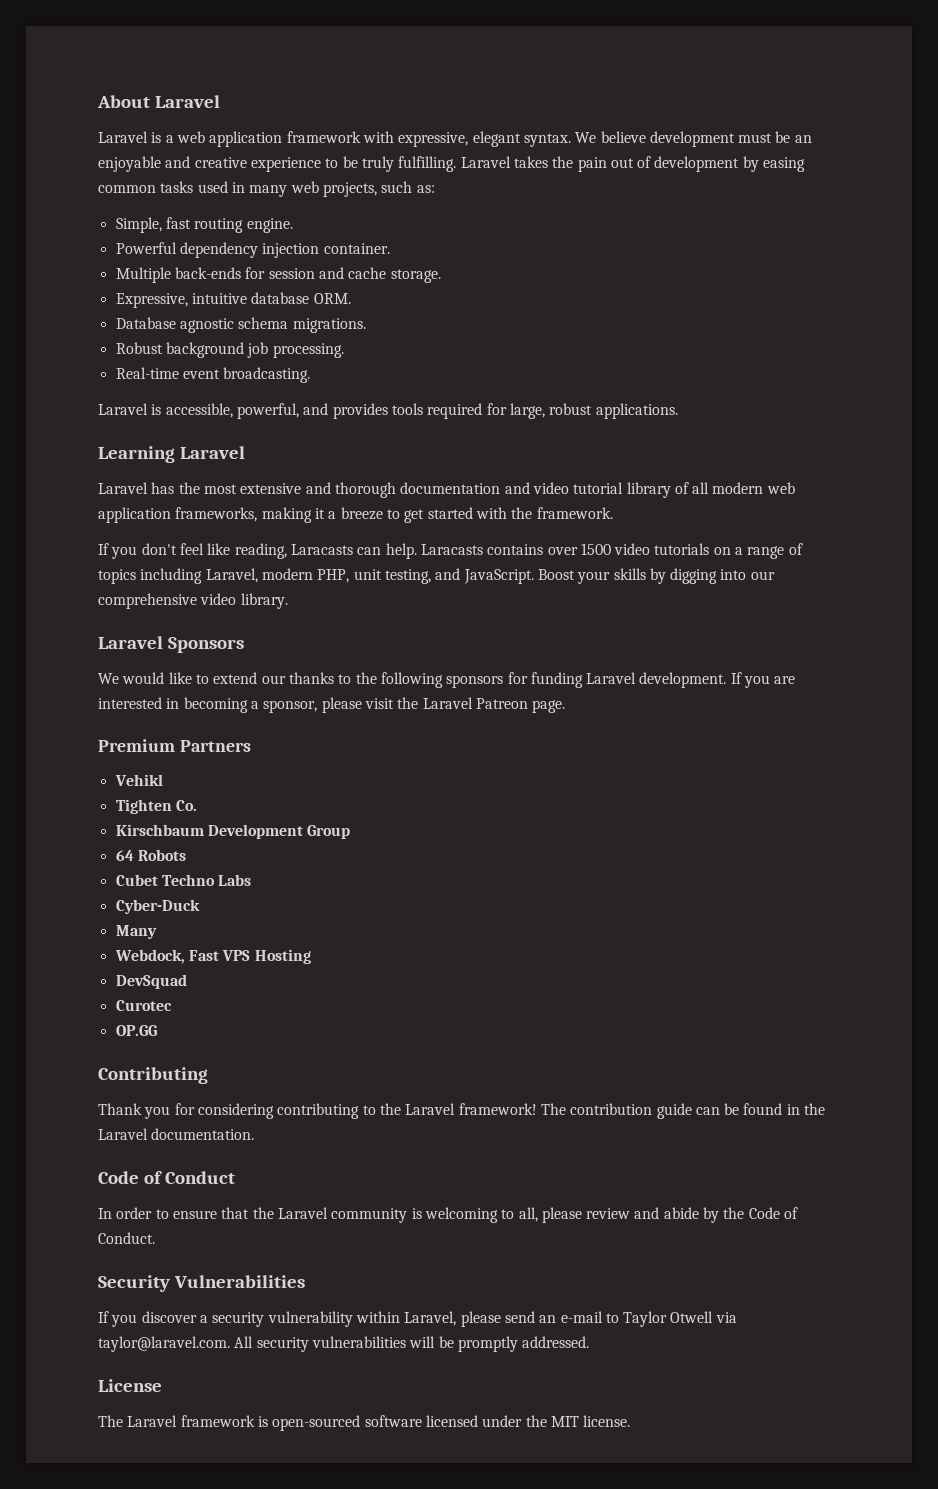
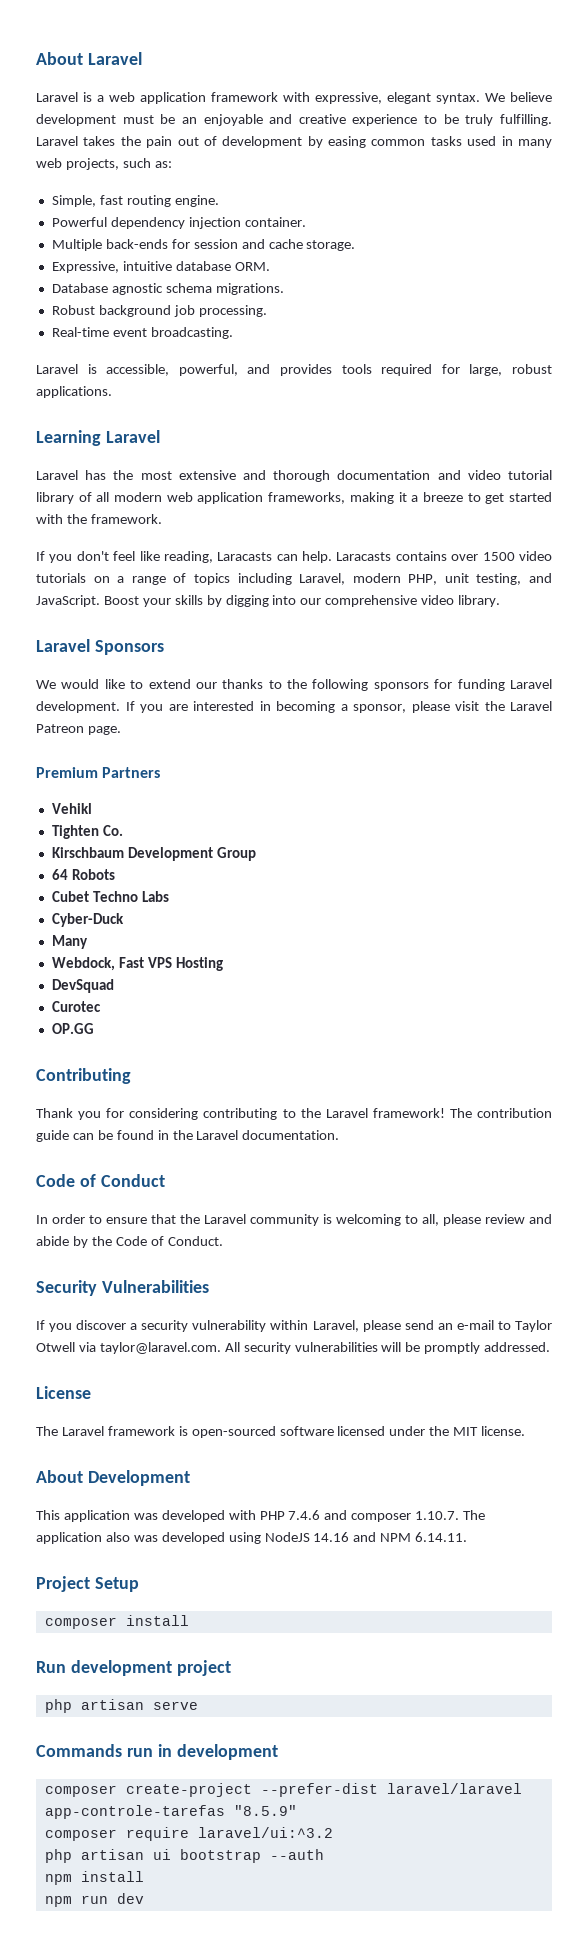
(631, 1421) none -> [36,1470,190,1486] [36,1510,486,1522] [36,1532,468,1544] [36,1576,139,1592] [44,1615,189,1629] [36,1660,231,1676] [44,1699,198,1713] [36,1744,278,1760] [44,1783,522,1797] [44,1805,297,1819] [44,1827,333,1841] [44,1849,324,1863] [44,1871,144,1885] [44,1893,144,1907] // About Development // This application was developed with PHP 7.4.6 and composer 1.10.7. The application also was developed using NodeJS 14.16 and NPM 6.14.11. // Project Setup // composer install // Run development project // php artisan serve // Commands run in development // composer create-project --prefer-dist laravel/laravel app-controle-tarefas "8.5.9" // composer require laravel/ui:^3.2 // php artisan ui bootstrap --auth // npm install // npm run dev

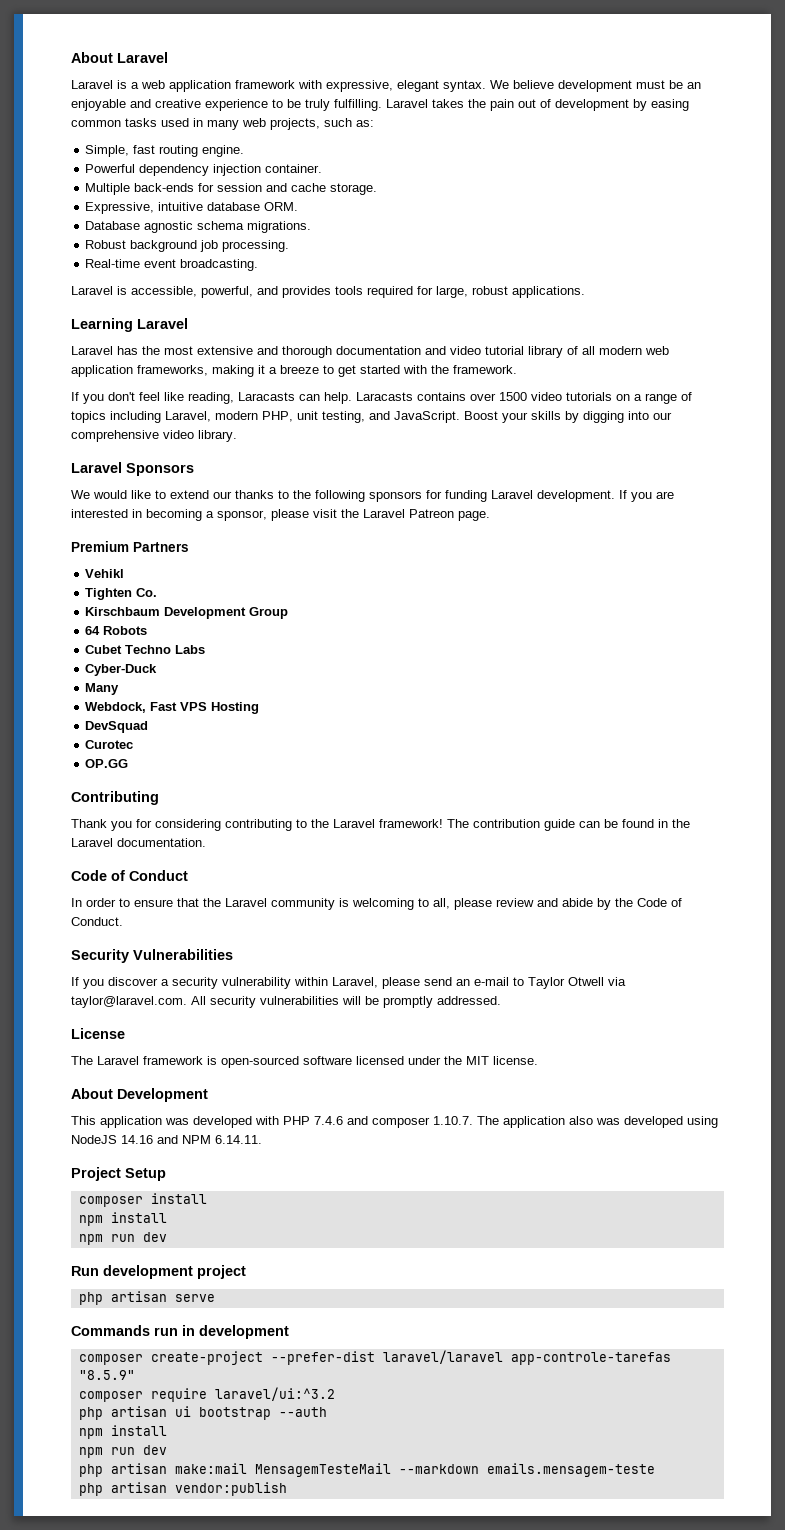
(189, 1620) none -> [78,1212,167,1226] [78,1232,167,1245] // npm install // npm run dev
(144, 1898) none -> [78,1463,655,1477] [78,1482,287,1496] // php artisan make:mail MensagemTesteMail --markdown emails.mensagem-teste // php artisan vendor:publish

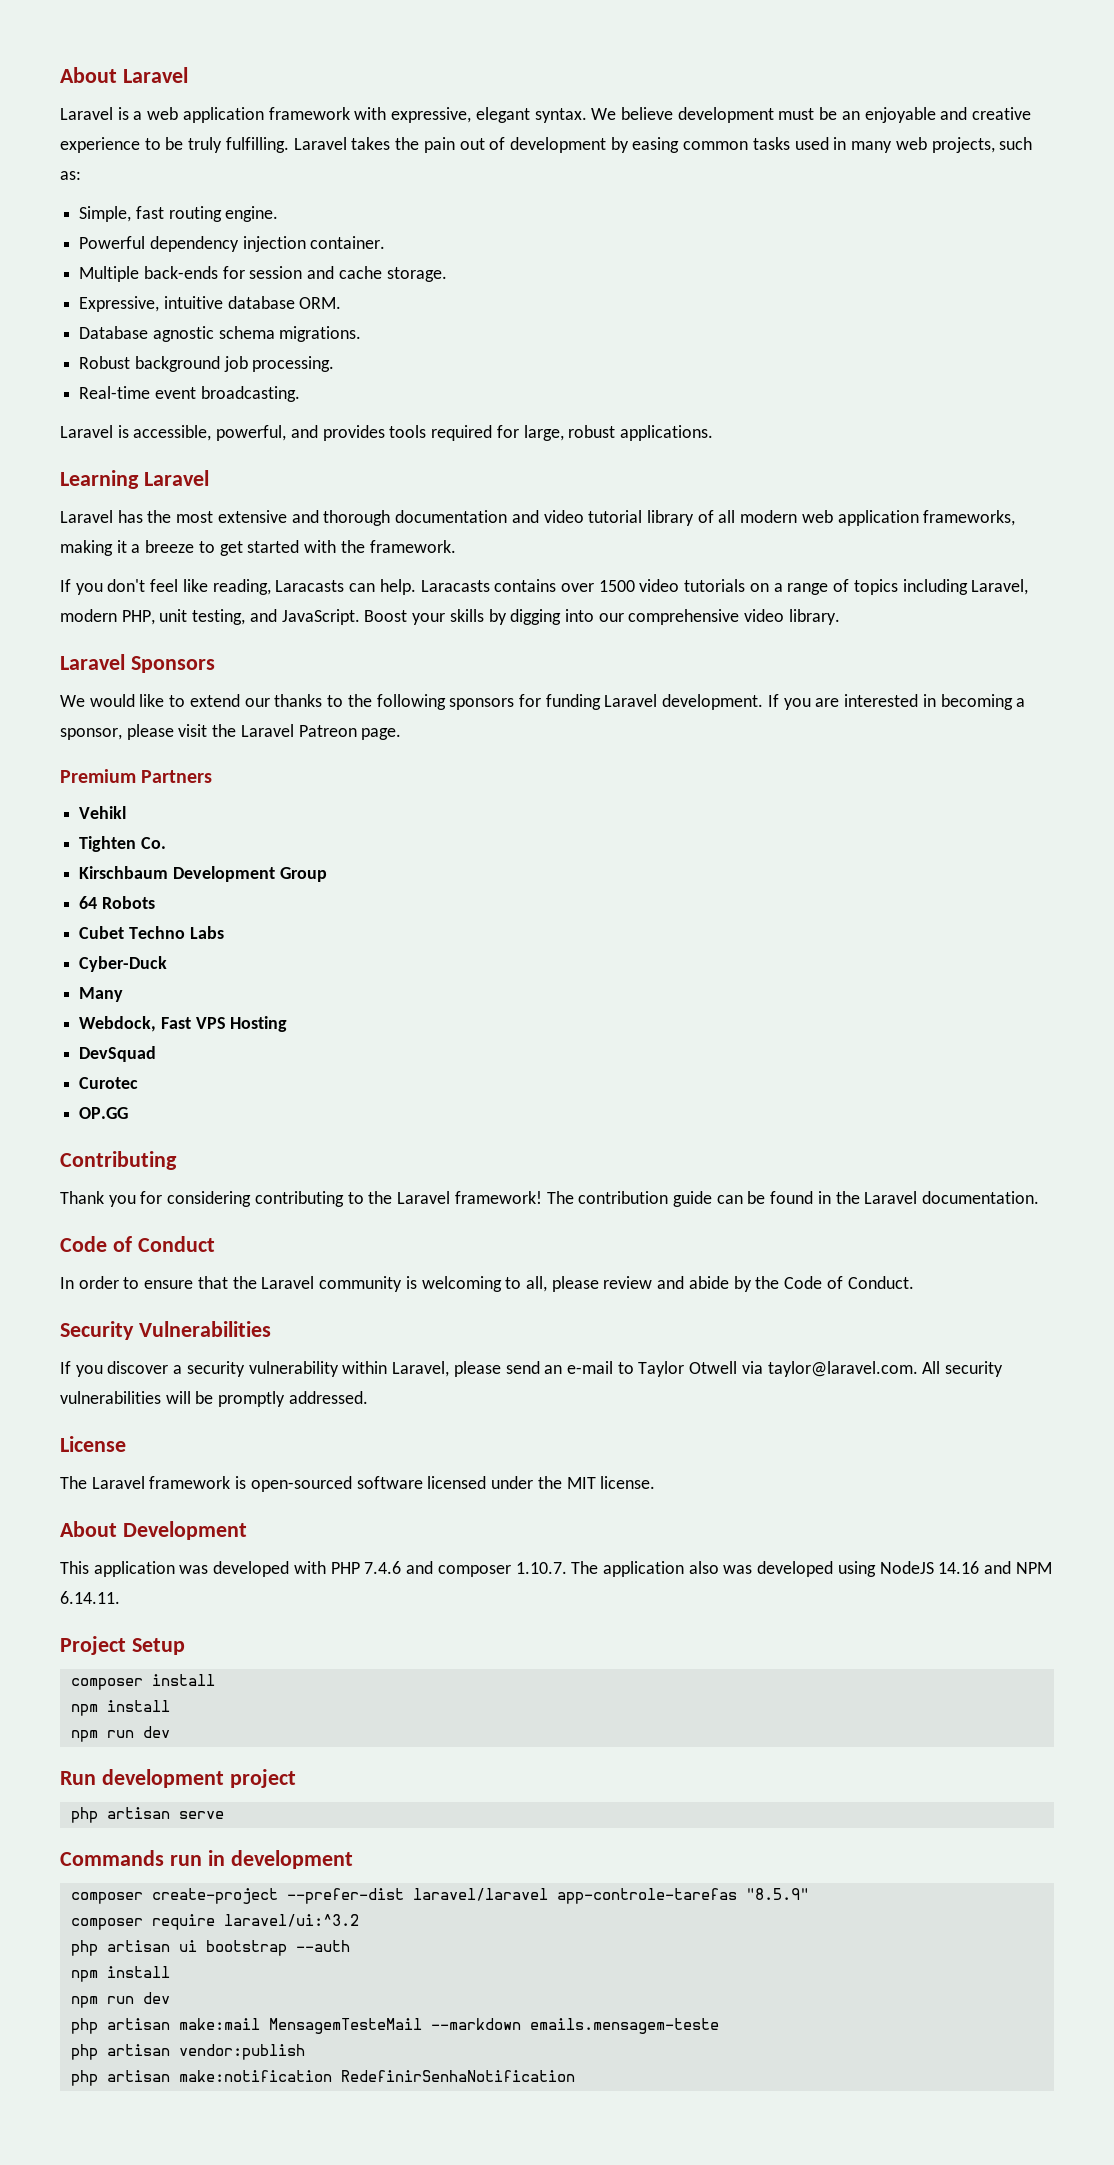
(287, 1489) none -> [70,2070,575,2086] // php artisan make:notification RedefinirSenhaNotification

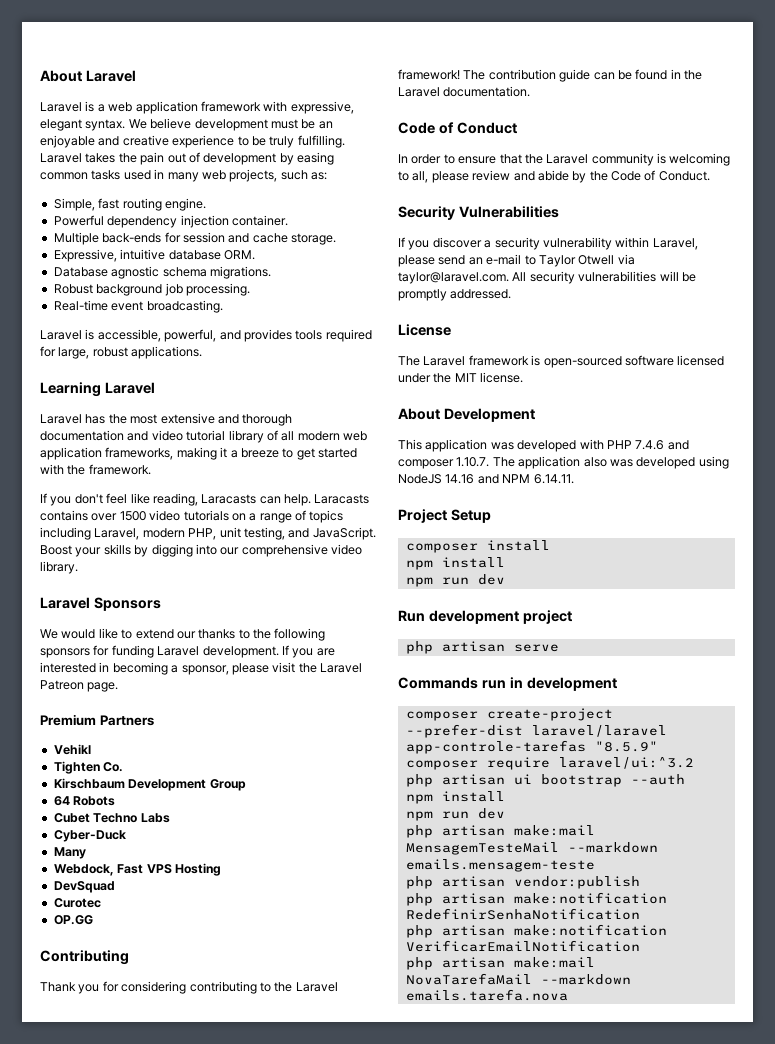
(575, 2076) none -> [405,924,667,938] [405,940,640,952] [405,957,595,970] [405,973,631,985] [405,989,568,1001] // php artisan make:notification VerificarEmailNotification // php artisan make:mail NovaTarefaMail --markdown emails.tarefa.nova

